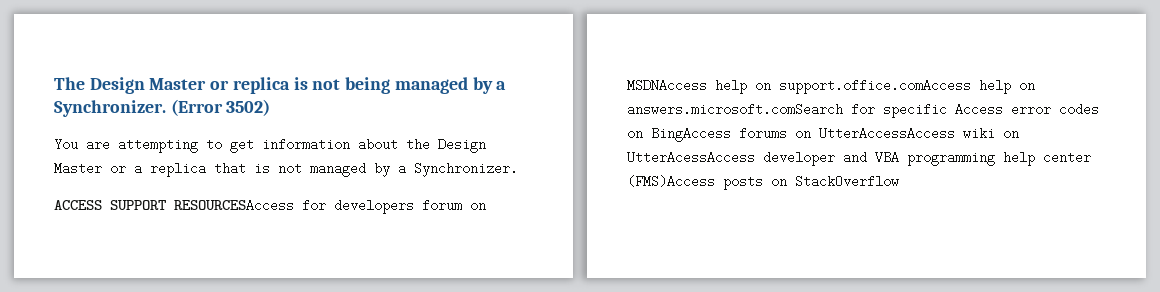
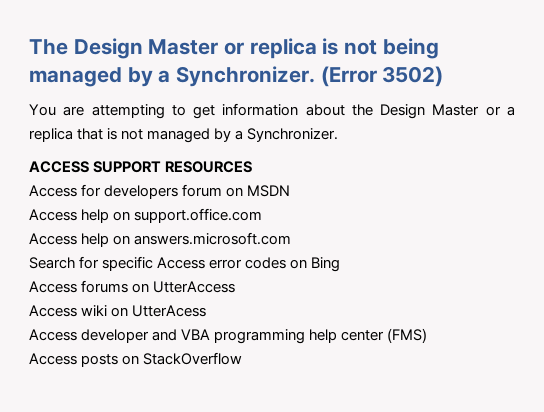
[174,199,294,212] RESOURCESAccess -> [165,161,253,173] [29,185,77,197] RESOURCES // Access
[627,79,1035,94] [627,103,843,116] MSDNAccess help on support.office.comAccess help on answers.microsoft.comSearch -> [247,185,291,197] [29,208,263,223] [29,232,292,247] [29,257,75,269] MSDN // Access help on support.office.com // Access help on answers.microsoft.com // Search
[651,127,1019,142] [627,151,755,164] BingAccess forums on UtterAccessAccess wiki on UtterAcessAccess -> [311,257,341,272] [29,280,236,293] [29,305,207,317] [29,329,77,341] Bing // Access forums on UtterAccess // Access wiki on UtterAcess // Access
[627,175,715,188] (FMS)Access -> [387,328,428,343] [29,353,77,365] (FMS) // Access

